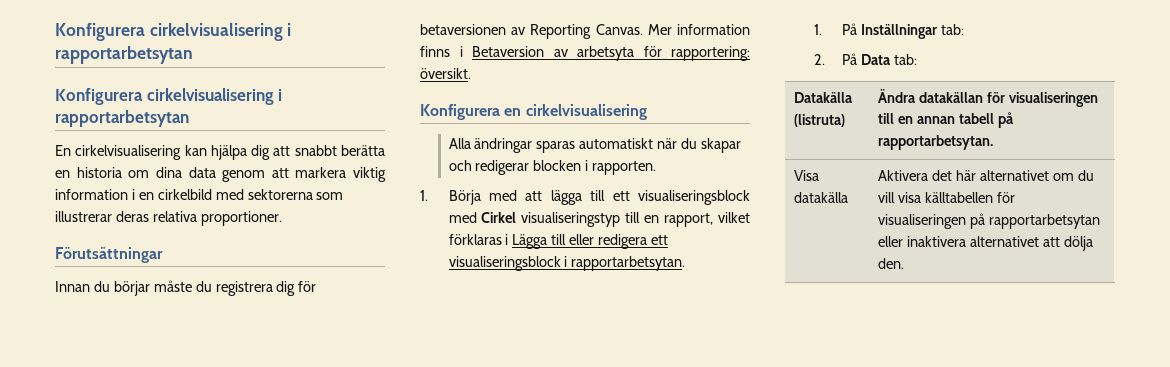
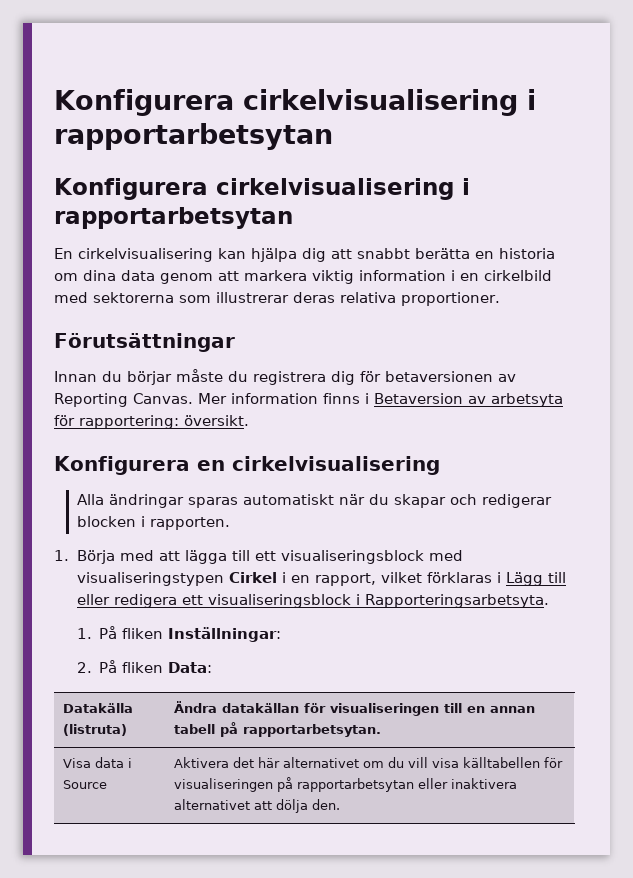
[481,212,641,227] Cirkel visualiseringstyp till -> [76,572,286,586] visualiseringstypen Cirkel i
[512,234,548,249] Lägga -> [505,572,543,586] Lägg
[571,256,686,271] rapportarbetsytan. -> [364,594,549,608] Rapporteringsarbetsyta.
[860,24,964,39] Inställningar tab: -> [122,627,282,642] fliken Inställningar:
[860,54,917,65] Data tab: -> [122,662,213,673] fliken Data:
[794,192,849,203] datakälla -> [95,757,133,768] [63,780,108,789] data i Source

